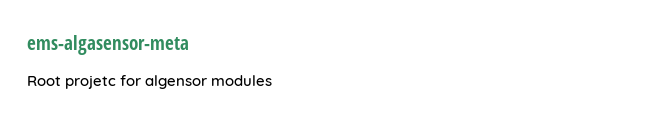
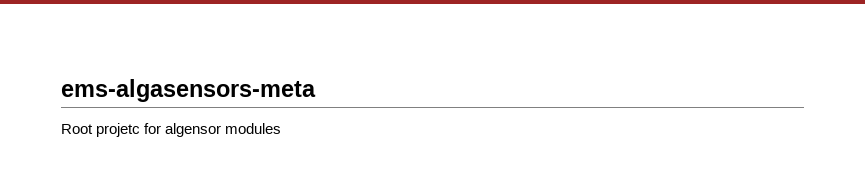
[27,35,189,55] ems-algasensor-meta -> [61,79,316,102] ems-algasensors-meta

